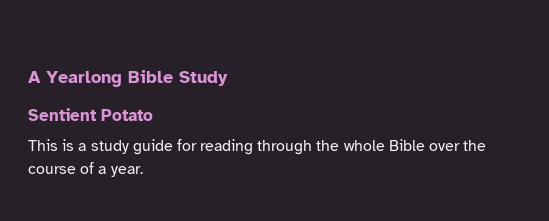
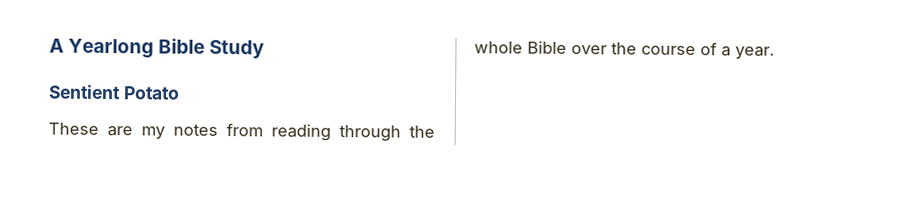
[28,139,197,155] This is a study guide for -> [48,122,263,140] These are my notes from

